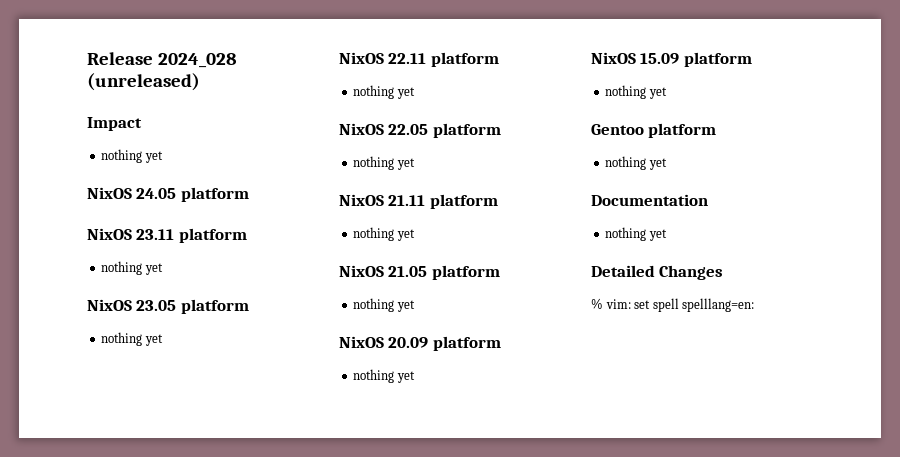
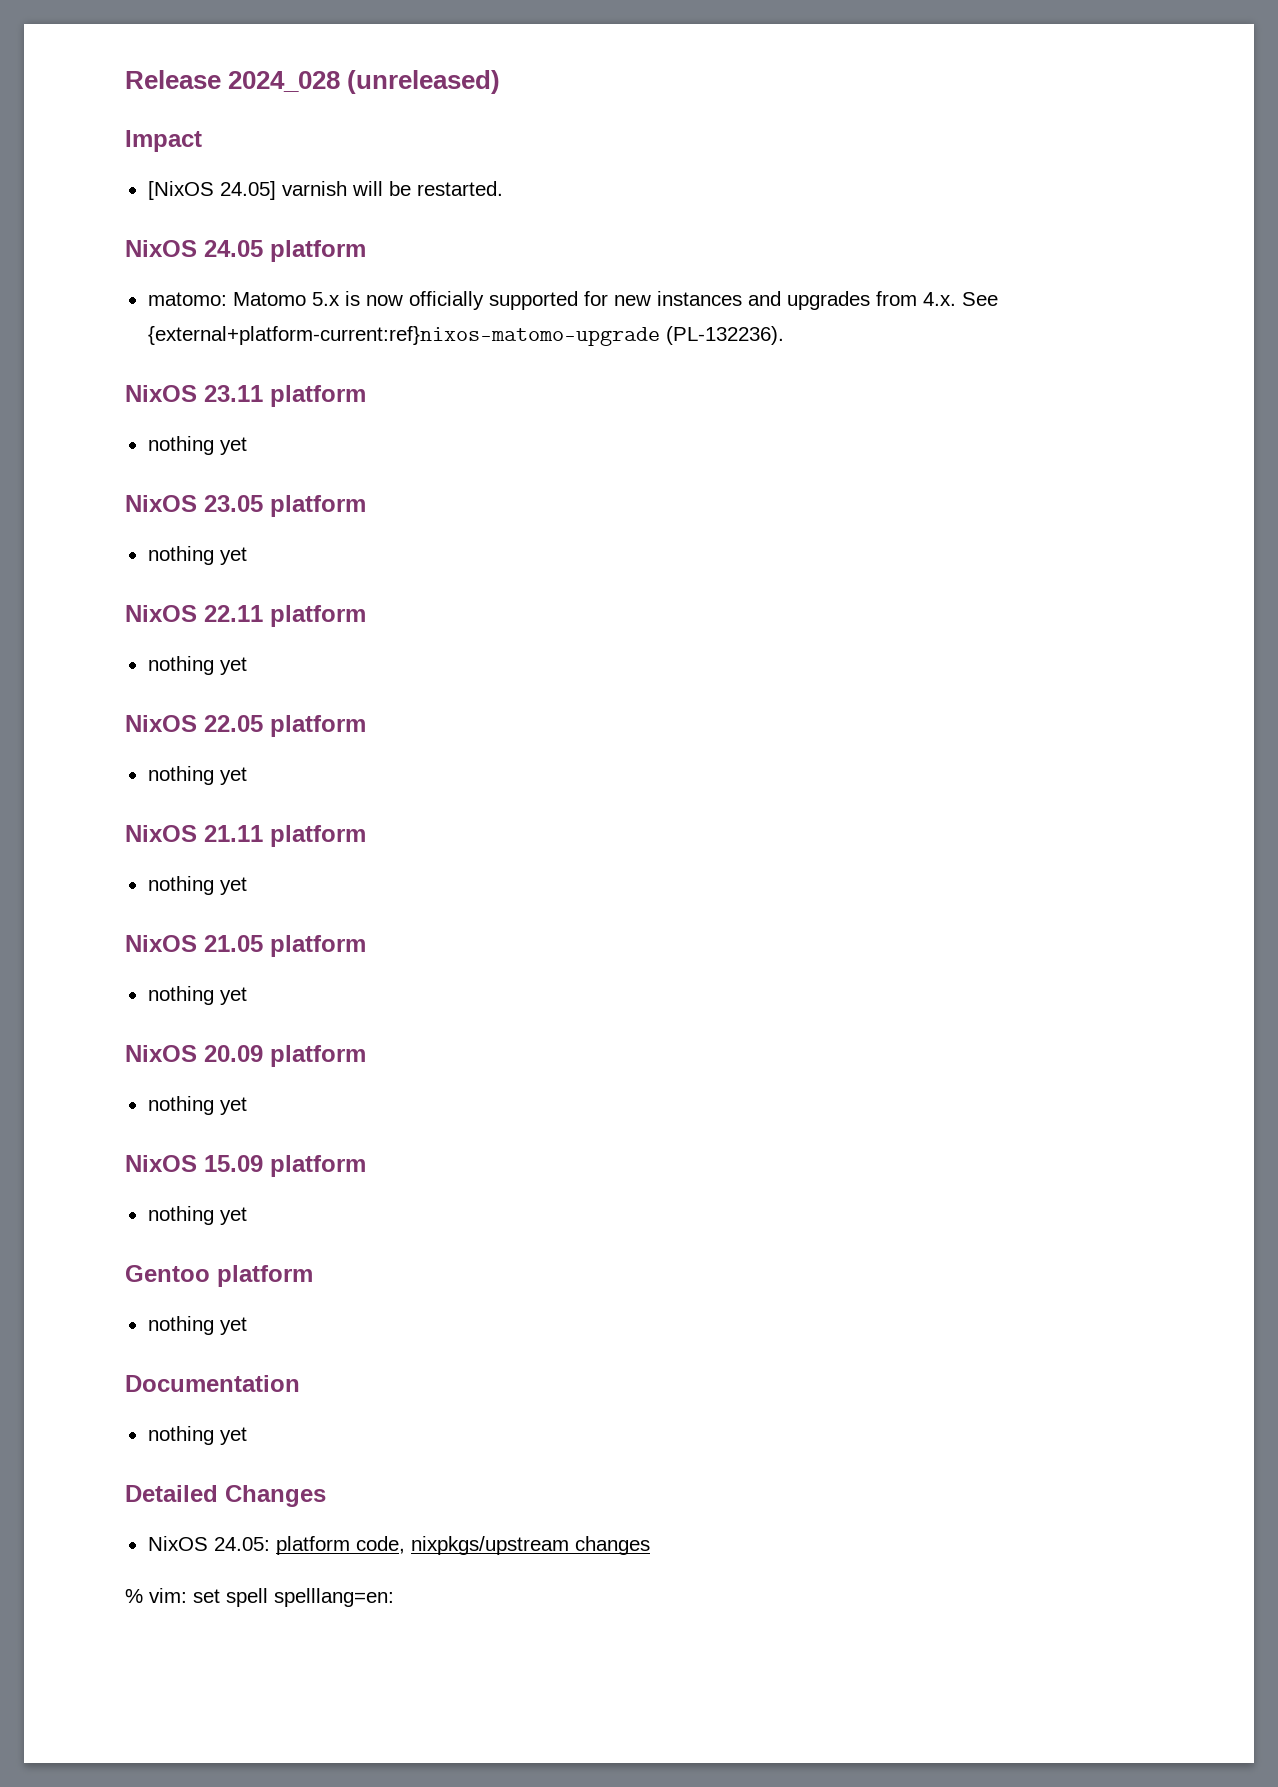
[101,149,163,163] [87,187,249,202] nothing yet // NixOS 24.05 platform -> [147,181,503,200] [125,240,366,262] [147,291,998,310] [147,326,784,346] [NixOS 24.05] varnish will be restarted. // NixOS 24.05 platform // matomo: Matomo 5.x is now officially supported for new instances and upgrades from 4.x. See {external+platform-current:ref}nixos-matomo-upgrade (PL-132236).
(724, 272) none -> [147,1536,650,1555] // NixOS 24.05: platform code, nixpkgs/upstream changes

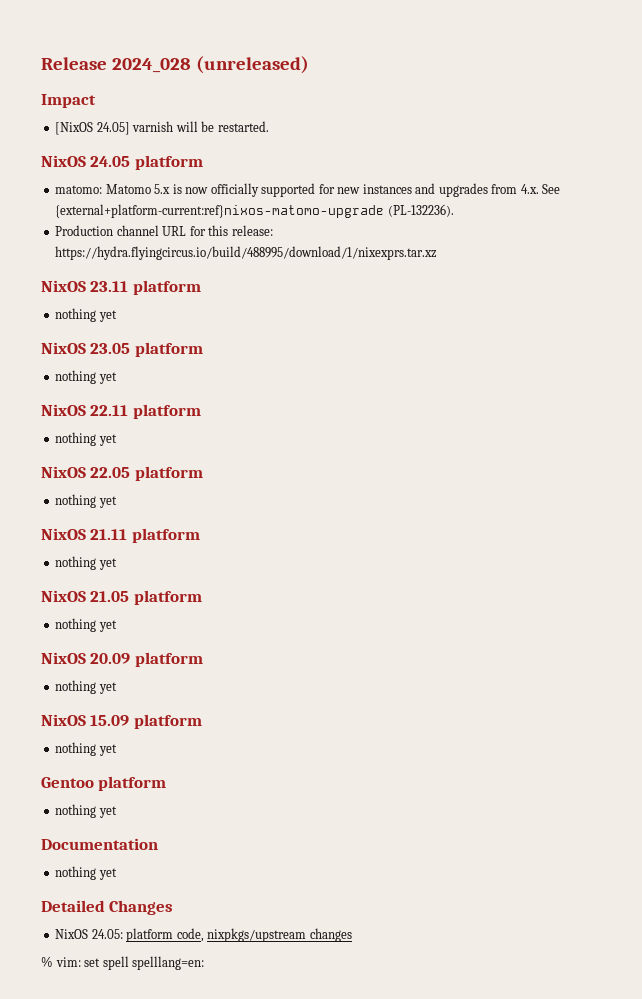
(784, 335) none -> [55,225,273,236] [55,246,438,260] // Production channel URL for this release: https://hydra.flyingcircus.io/build/488995/download/1/nixexprs.tar.xz

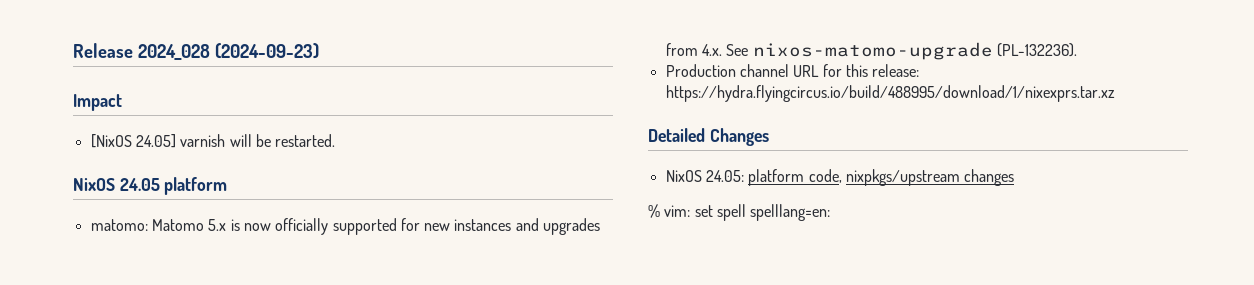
[195,56,309,74] (unreleased) -> [214,43,319,59] (2024-09-23)
[55,204,385,218] {external+platform-current:ref}nixos-matomo-upgrade -> [752,42,993,60] nixos-matomo-upgrade
[41,280,201,295] [55,308,117,322] [41,342,203,357] [55,370,117,384] [41,404,201,419] [55,432,117,446] [41,466,203,481] [55,494,117,508] [41,528,200,543] [55,556,117,570] [41,590,202,605] [55,618,117,632] [41,652,203,667] [55,680,117,694] [41,714,202,729] [55,742,117,756] [41,776,167,791] [55,804,117,818] [41,838,158,850] [55,866,117,880] // NixOS 23.11 platform // nothing yet // NixOS 23.05 platform // nothing yet // NixOS 22.11 platform // nothing yet // NixOS 22.05 platform // nothing yet // NixOS 21.11 platform // nothing yet // NixOS 21.05 platform // nothing yet // NixOS 20.09 platform // nothing yet // NixOS 15.09 platform // nothing yet // Gentoo platform // nothing yet // Documentation // nothing yet -> (1115, 93) none

